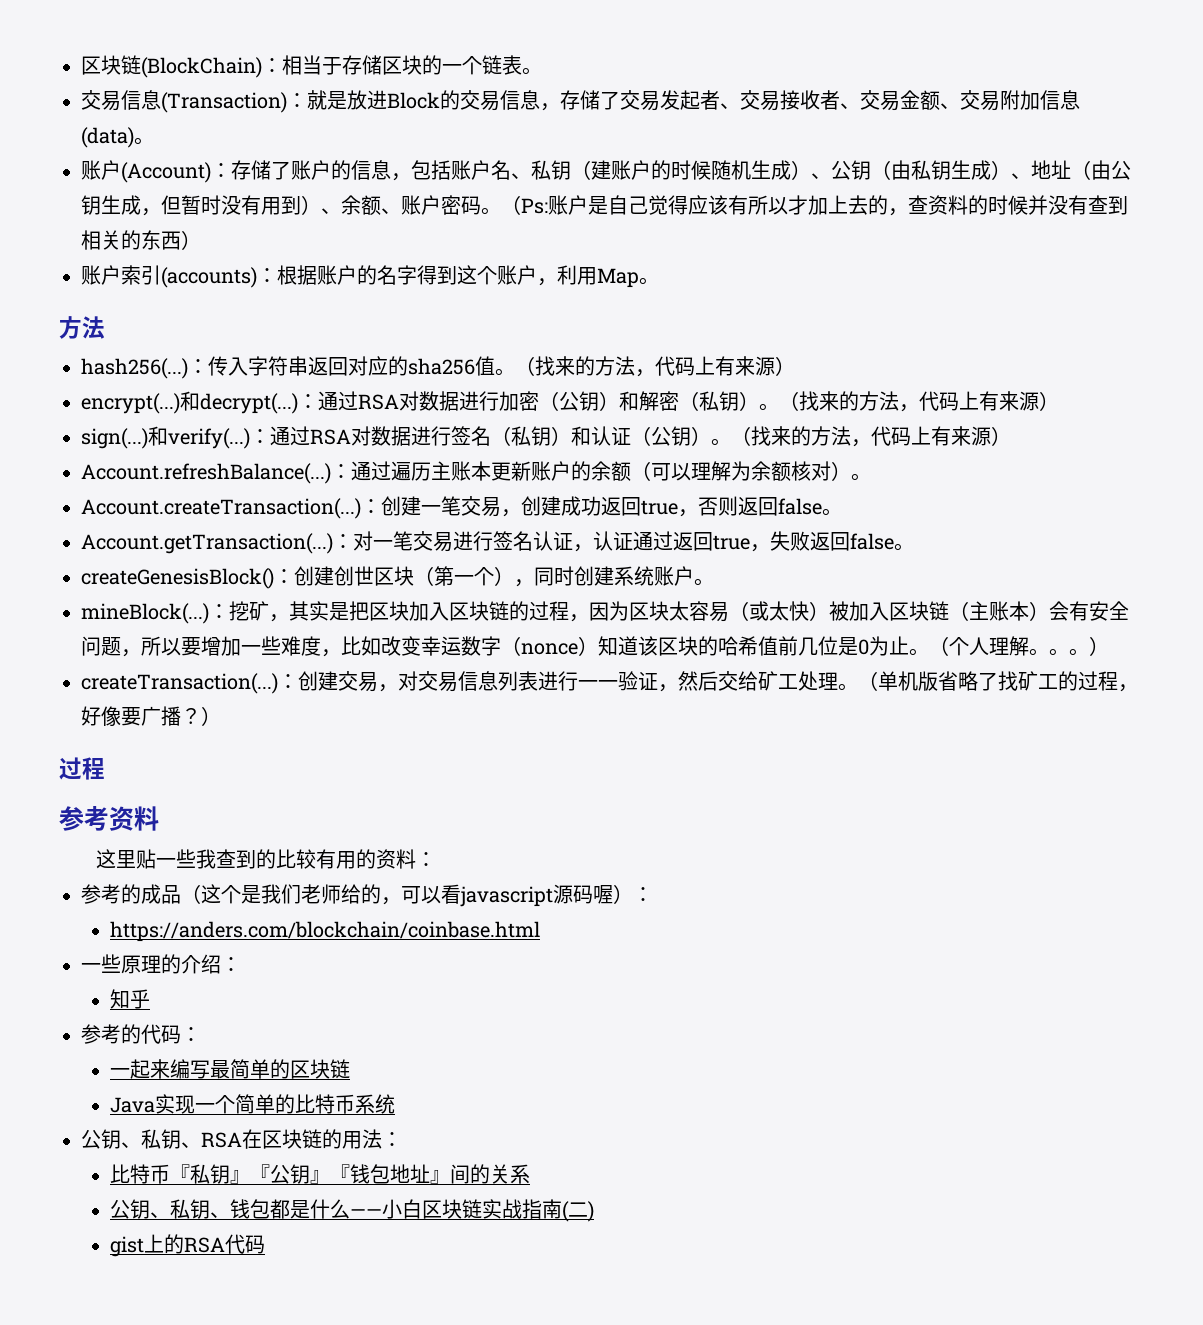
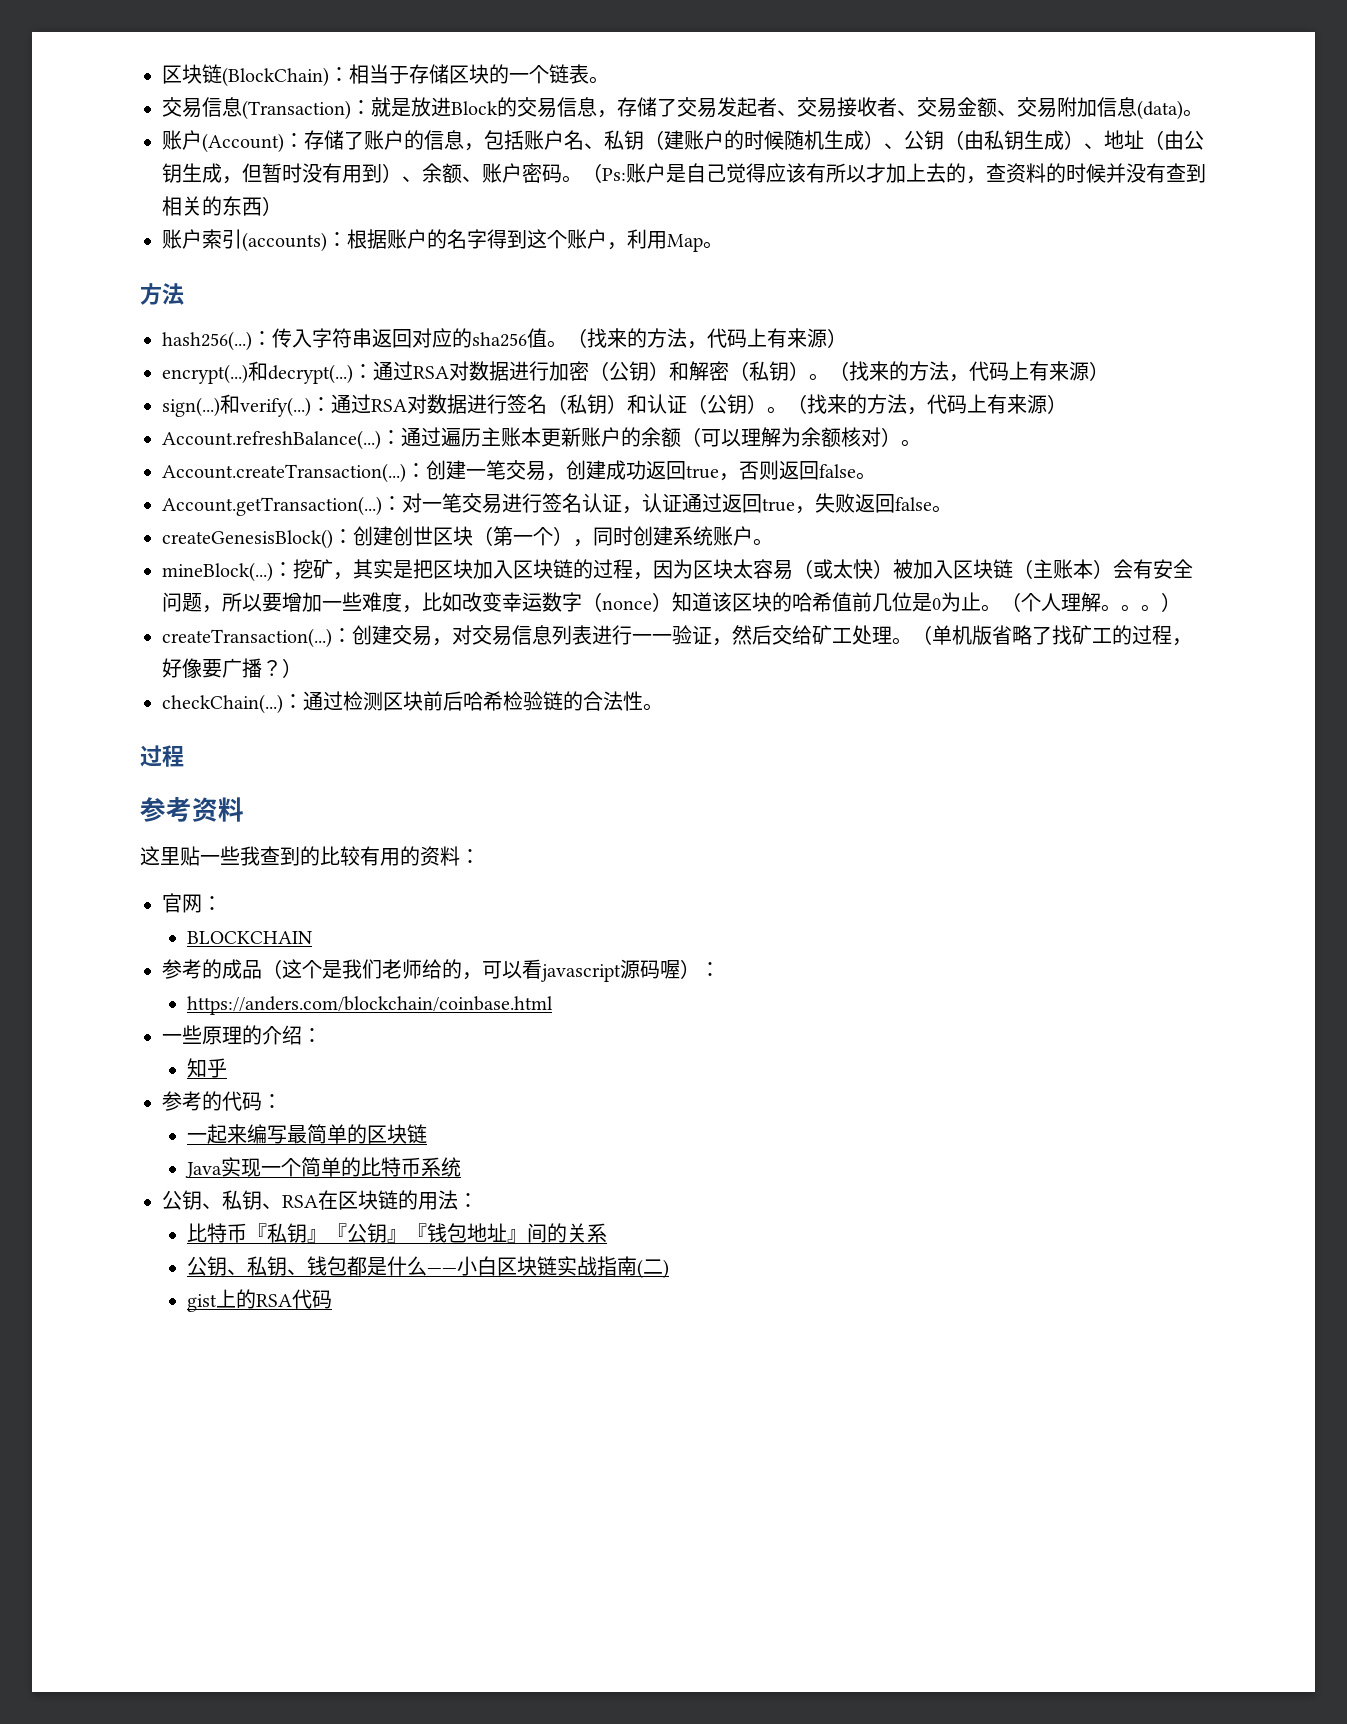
(221, 716) none -> [162,691,663,714] // checkChain(...)：通过检测区块前后哈希检验链的合法性。
(437, 859) none -> [162,893,222,913] [187,931,313,944] // 官网： // BLOCKCHAIN

